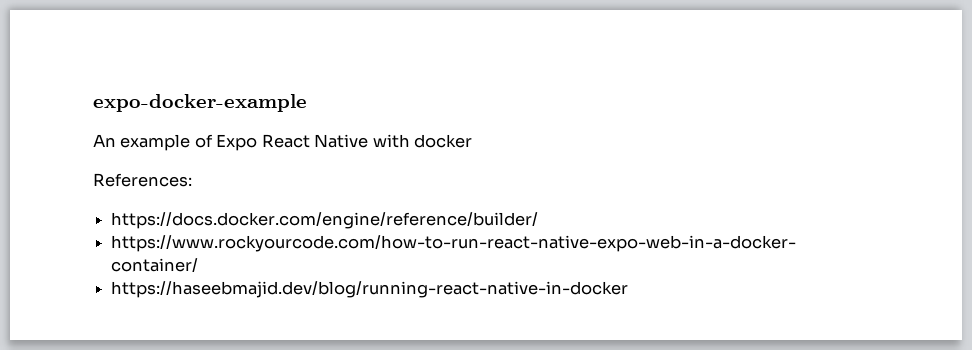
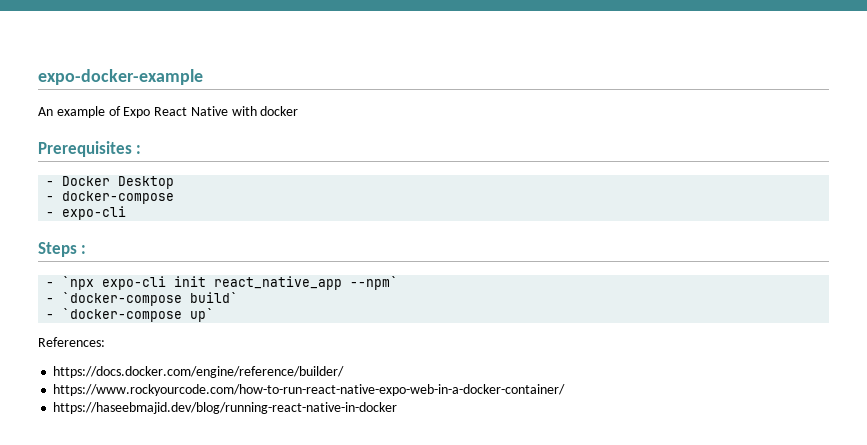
(473, 141) none -> [38,141,142,157] [46,176,175,189] [46,191,175,204] [46,206,127,220] [38,242,87,257] [46,276,399,290] [46,292,239,306] [46,308,215,322] // Prerequisites : // - Docker Desktop // - docker-compose // - expo-cli // Steps : // - `npx expo-cli init react_native_app --npm` // - `docker-compose build` // - `docker-compose up`

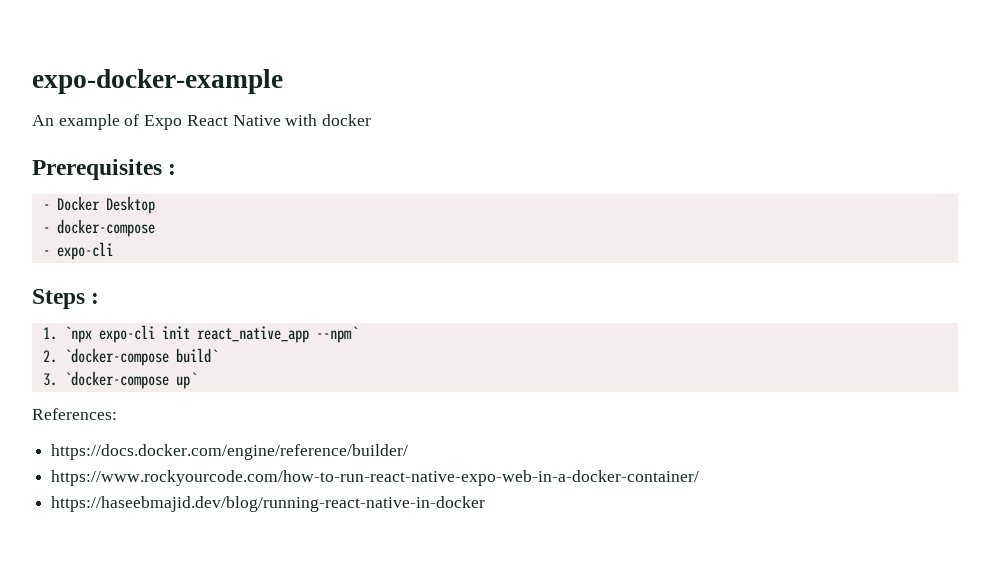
[46,282,55,287] - -> [42,327,57,340] 1.
[46,298,55,303] - -> [42,350,57,363] 2.
[46,314,55,319] - -> [42,373,57,386] 3.

